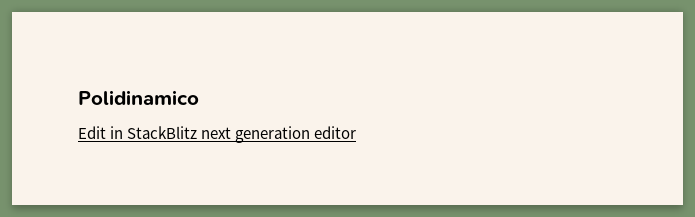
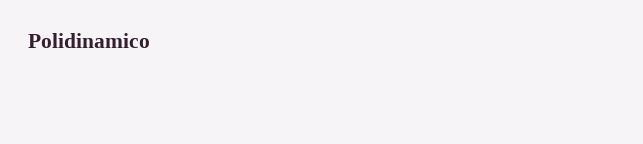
[78,126,357,143] // Edit in StackBlitz next generation editor -> (150, 40) none

